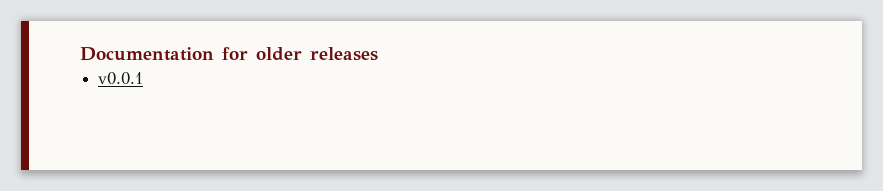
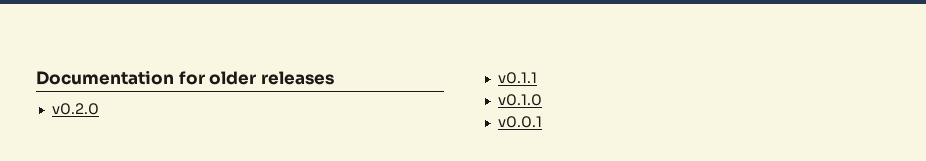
(378, 54) none -> [51,103,99,115] [497,72,537,84] [497,94,542,106] // v0.2.0 // v0.1.1 // v0.1.0

